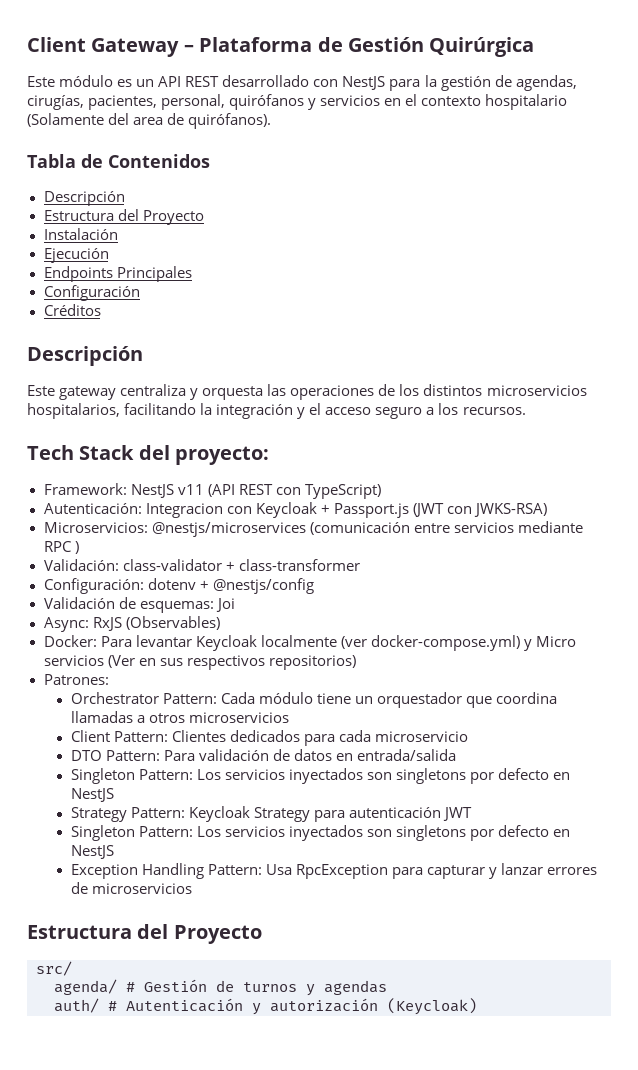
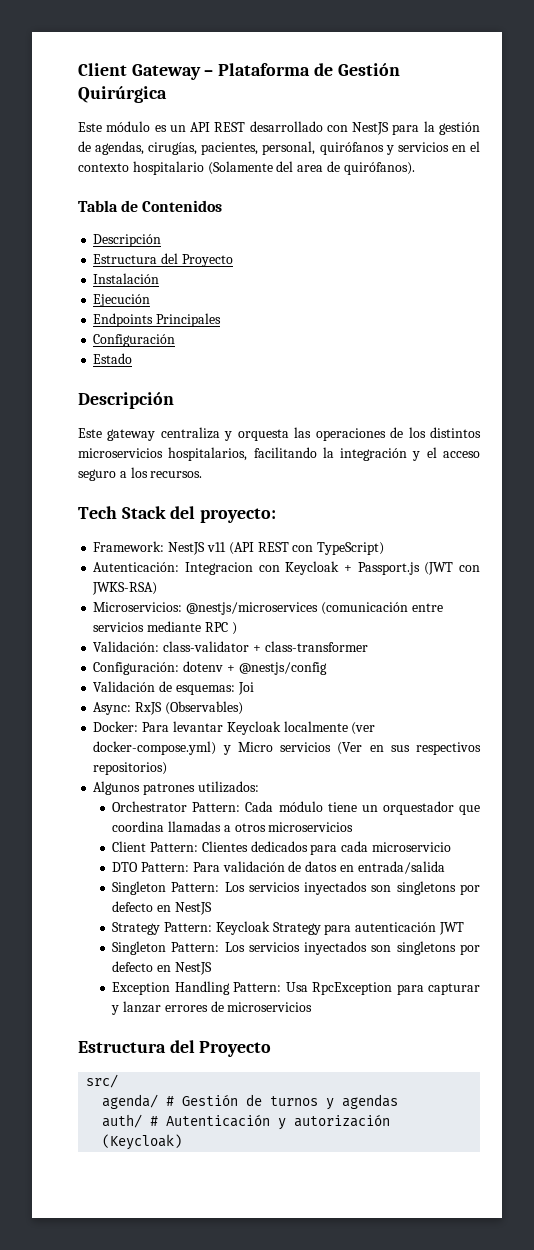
[43,304,101,316] Créditos -> [93,353,133,364] Estado
[43,674,109,685] Patrones: -> [93,781,259,795] Algunos patrones utilizados:

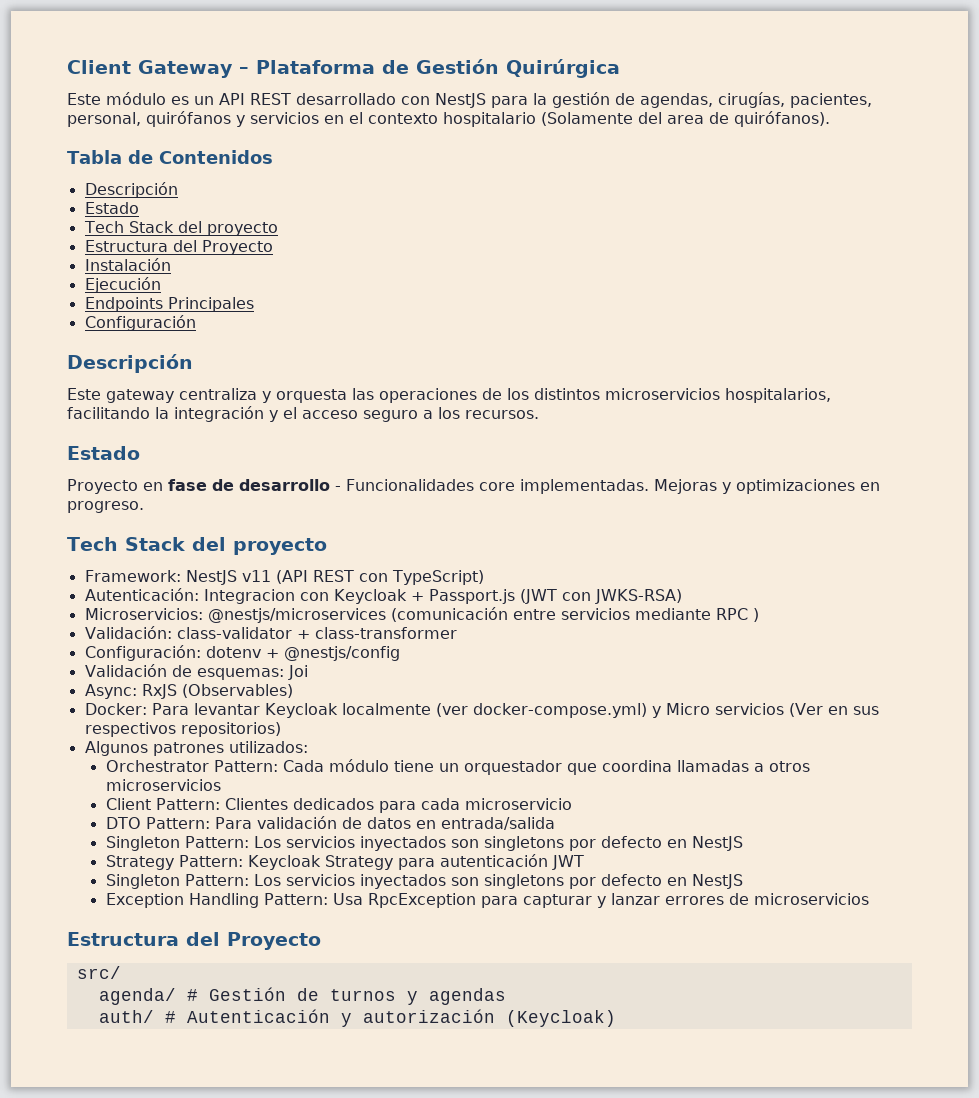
(162, 240) none -> [84,202,139,214] [83,221,278,236] // Estado // Tech Stack del proyecto
[93,353,133,364] // Estado -> (196, 323) none
[78,506,277,523] // Tech Stack del proyecto: -> [67,446,140,460] [67,479,880,494] [67,501,144,513] [67,537,327,555] // Estado // Proyecto en fase de desarrollo - Funcionalidades core implementadas. Mejoras y optimizaciones en progreso. // Tech Stack del proyecto

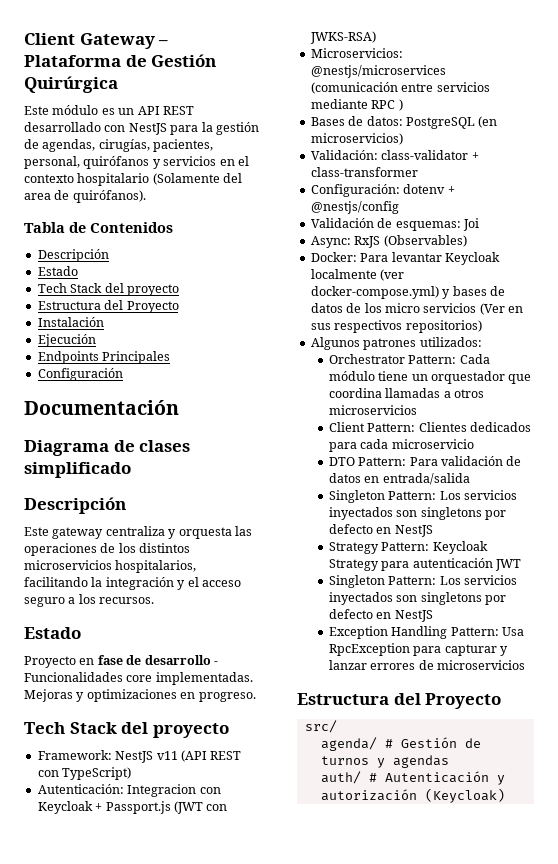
(196, 323) none -> [24,400,179,415] [24,440,191,456] [24,462,131,478] // Documentación // Diagrama de clases simplificado
(759, 615) none -> [310,116,498,129] [310,133,403,145] // Bases de datos: PostgreSQL (en microservicios)
[665,703,710,715] Micro -> [452,286,505,296] [310,303,420,313] bases de datos de los micro

